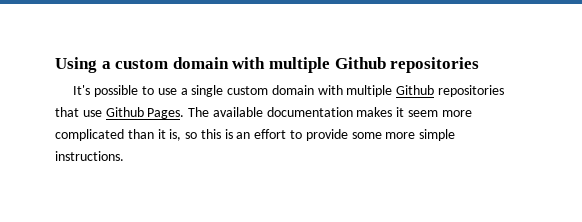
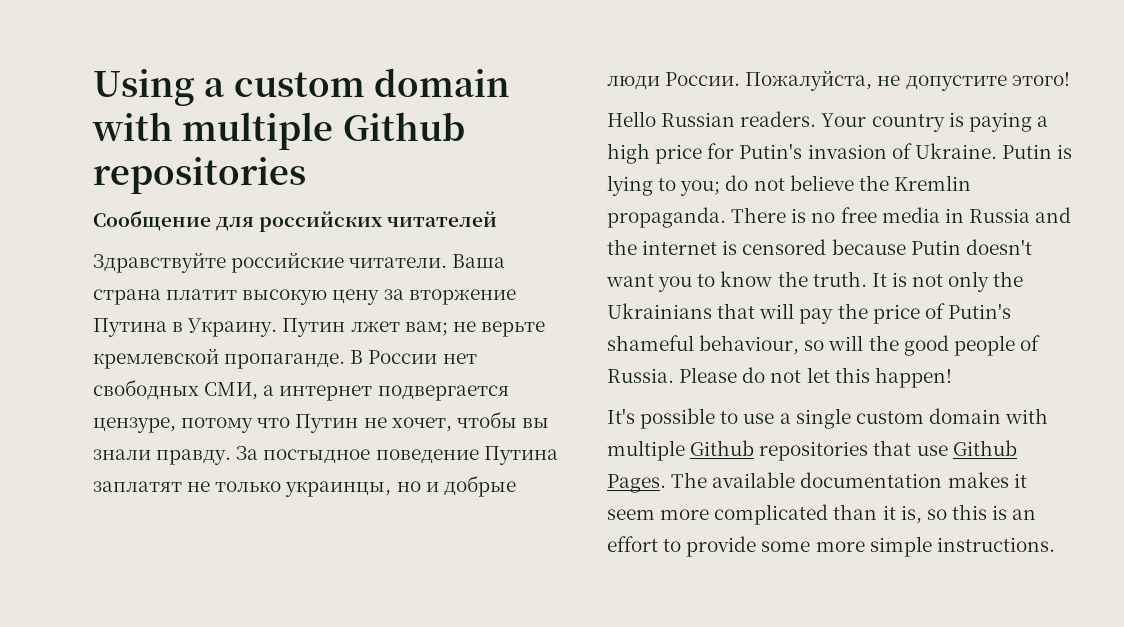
(480, 65) none -> [93,210,498,232] [93,252,506,273] [93,289,516,305] [93,318,545,337] [93,348,477,369] [93,379,509,401] [93,411,549,433] [93,446,558,465] [93,475,516,497] [607,70,1070,91] [607,111,1048,132] [607,143,1073,164] [607,175,971,196] [607,207,1072,228] [607,239,1032,255] [606,271,1024,292] [607,303,1011,324] [607,335,1040,356] [607,367,952,388] // Сообщение для российских читателей // Здравствуйте российские читатели. Ваша страна платит высокую цену за вторжение Путина в Украину. Путин лжет вам; не верьте кремлевской пропаганде. В России нет свободных СМИ, а интернет подвергается цензуре, потому что Путин не хочет, чтобы вы знали правду. За постыдное поведение Путина заплатят не только украинцы, но и добрые люди России. Пожалуйста, не допустите этого! // Hello Russian readers. Your country is paying a high price for Putin's invasion of Ukraine. Putin is lying to you; do not believe the Kremlin propaganda. There is no free media in Russia and the internet is censored because Putin doesn't want you to know the truth. It is not only the Ukrainians that will pay the price of Putin's shameful behaviour, so will the good people of Russia. Please do not let this happen!

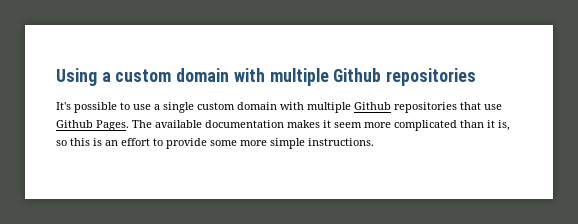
[93,210,498,232] [93,252,506,273] [93,289,516,305] [93,318,545,337] [93,348,477,369] [93,379,509,401] [93,411,549,433] [93,446,558,465] [93,475,516,497] [607,70,1070,91] [607,111,1048,132] [607,143,1073,164] [607,175,971,196] [607,207,1072,228] [607,239,1032,255] [606,271,1024,292] [607,303,1011,324] [607,335,1040,356] [607,367,952,388] // Сообщение для российских читателей // Здравствуйте российские читатели. Ваша страна платит высокую цену за вторжение Путина в Украину. Путин лжет вам; не верьте кремлевской пропаганде. В России нет свободных СМИ, а интернет подвергается цензуре, потому что Путин не хочет, чтобы вы знали правду. За постыдное поведение Путина заплатят не только украинцы, но и добрые люди России. Пожалуйста, не допустите этого! // Hello Russian readers. Your country is paying a high price for Putin's invasion of Ukraine. Putin is lying to you; do not believe the Kremlin propaganda. There is no free media in Russia and the internet is censored because Putin doesn't want you to know the truth. It is not only the Ukrainians that will pay the price of Putin's shameful behaviour, so will the good people of Russia. Please do not let this happen! -> (477, 77) none

